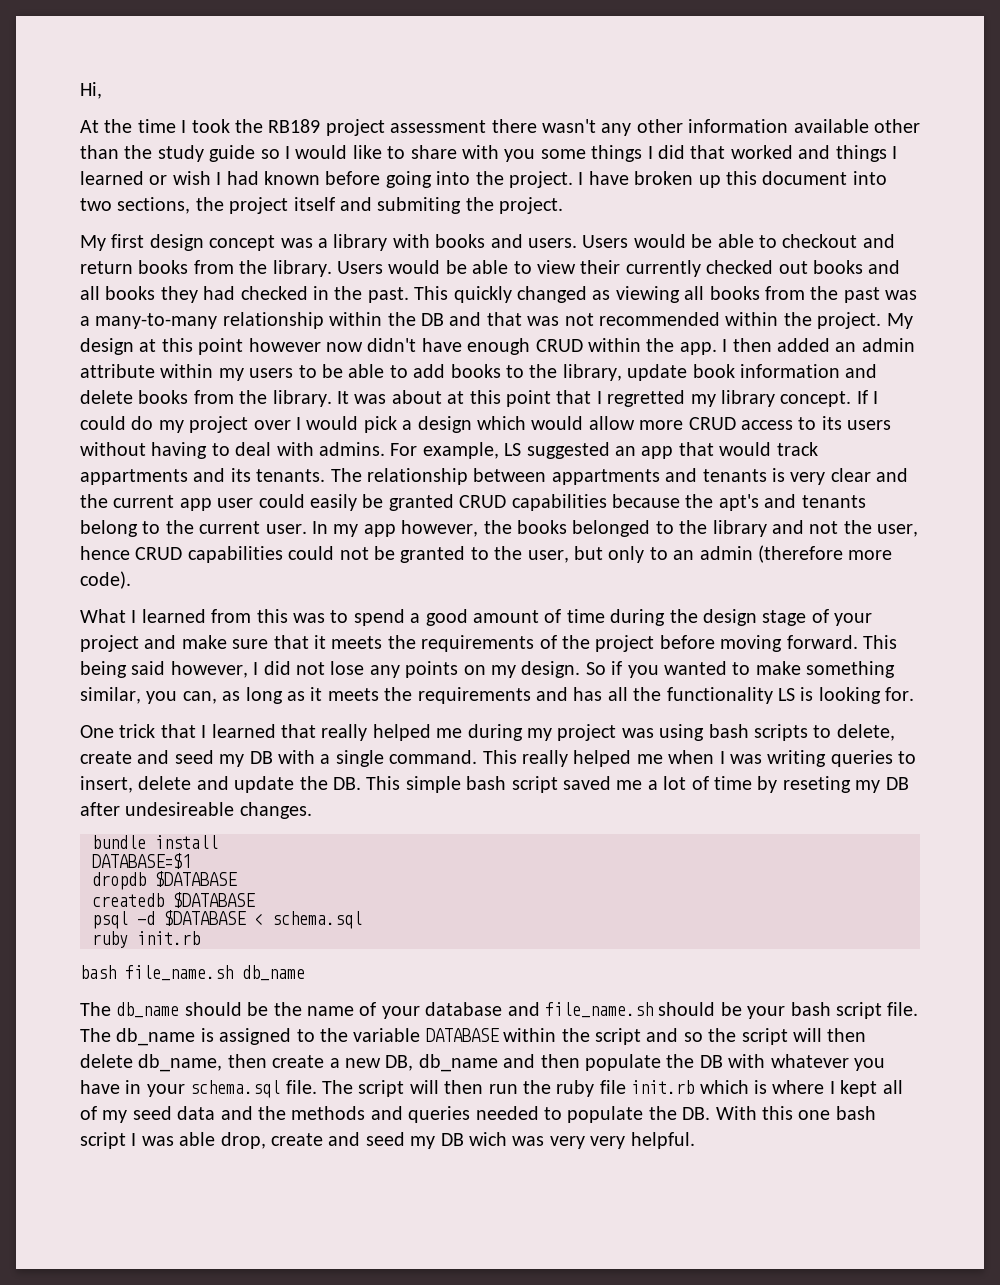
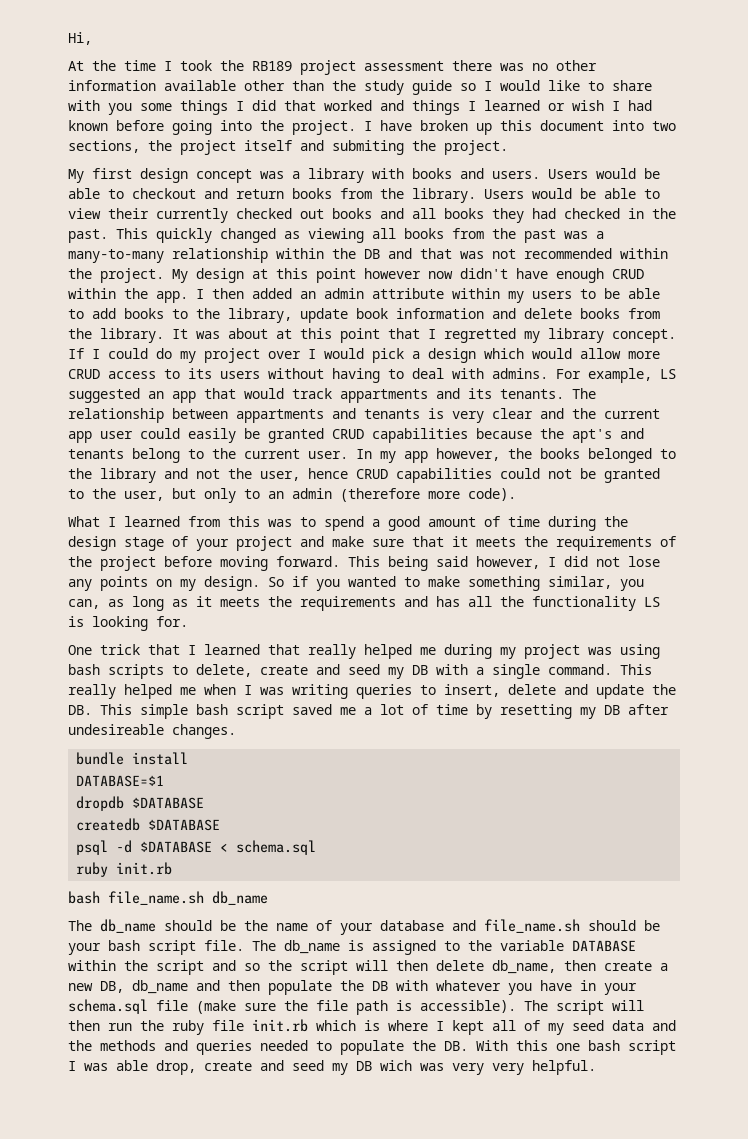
[542,119,632,136] wasn't any -> [500,63,548,71] was no
[782,776,851,793] reseting -> [500,704,572,719] resetting
[285,1080,317,1094] file. -> [156,1000,516,1015] file (make sure the file path is accessible).

